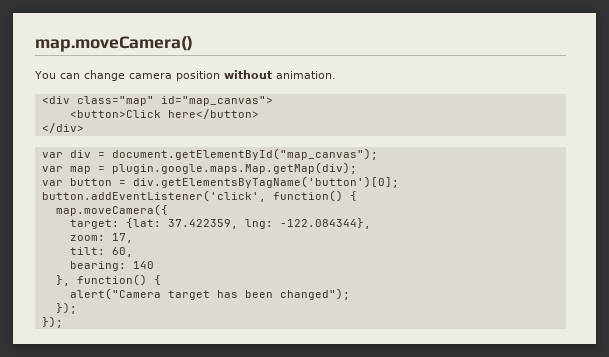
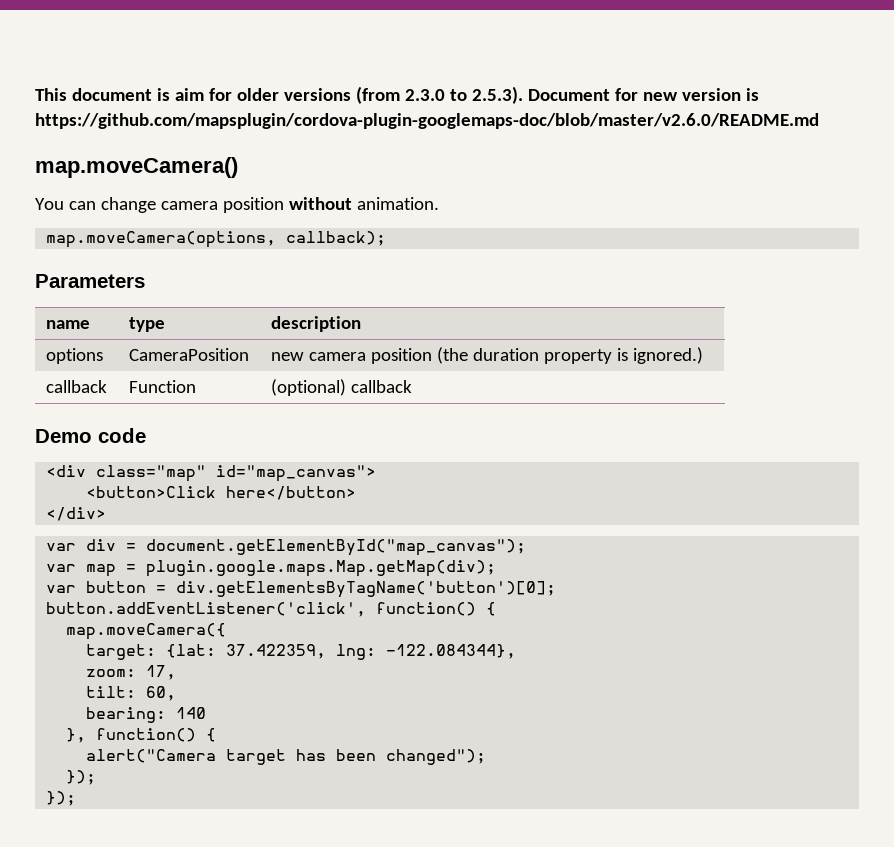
(35, 44) none -> [35,86,759,104] [35,113,819,129] This document is aim for older versions (from 2.3.0 to 2.5.3). Document for new version is https://github.com/mapsplugin/cordova-plugin-googlemaps-doc/blob/master/v2.6.0/README.md //
(336, 75) none -> [46,231,387,248] [35,274,145,288] [45,320,90,329] [128,317,165,332] [270,316,361,332] [45,348,103,364] [128,348,249,361] [270,347,703,364] [45,380,107,393] [128,380,196,393] [270,379,412,396] [35,428,146,443] // map.moveCamera(options, callback); // Parameters // name | type | description // options | CameraPosition | new camera position (the duration property is ignored.) // callback | Function | (optional) callback // Demo code

